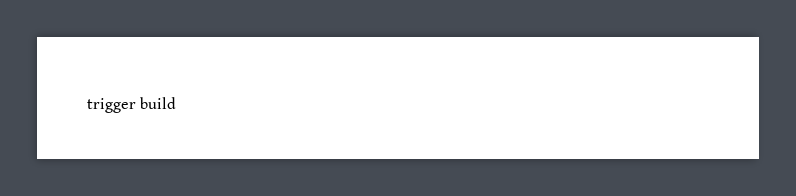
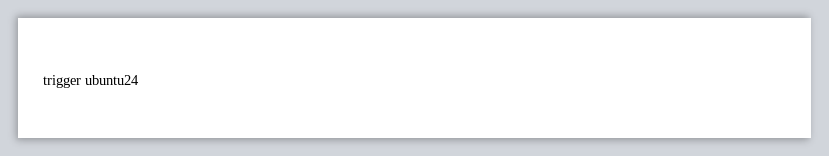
[140,97,177,109] build -> [85,75,139,85] ubuntu24

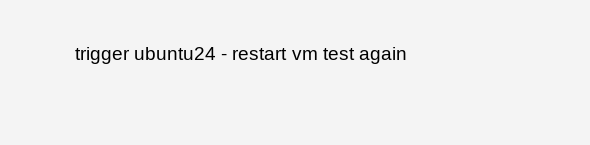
(139, 80) none -> [221,47,407,64] - restart vm test again

